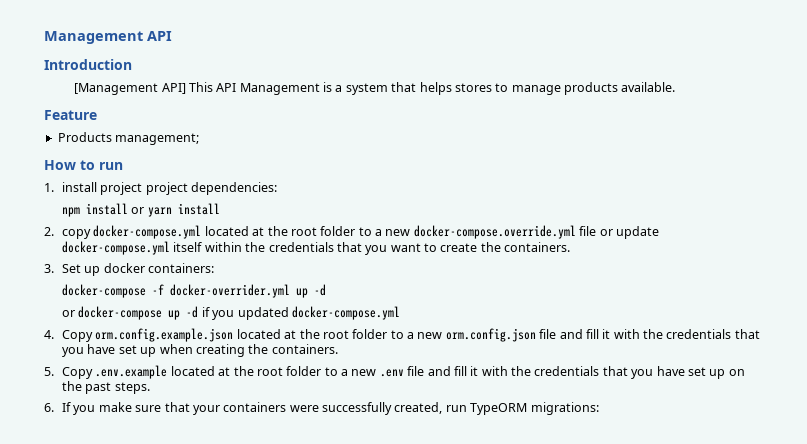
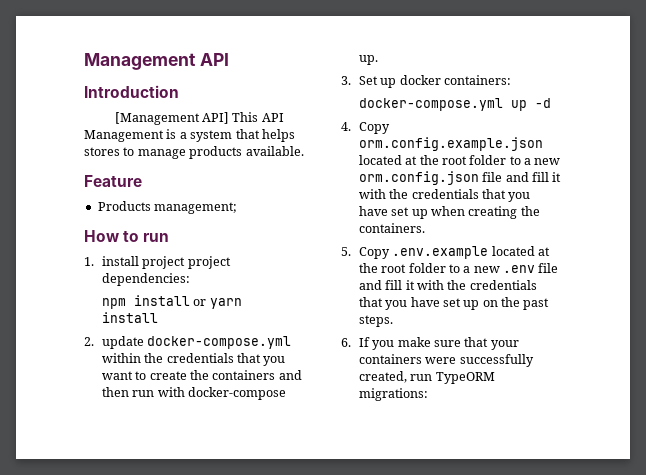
[62,225,613,239] copy docker-compose.yml located at the root folder to a new docker-compose.override.yml file or -> (94, 341) none
[173,242,203,252] itself -> (292, 342) none
[504,242,571,252] containers. -> [212,370,302,380] [101,387,286,400] [358,55,378,65] containers and then run with docker-compose up.
[62,284,327,298] [62,306,400,320] docker-compose -f docker-overrider.yml up -d // or docker-compose up -d if you updated docker-compose.yml -> [358,98,551,111] docker-compose.yml up -d

